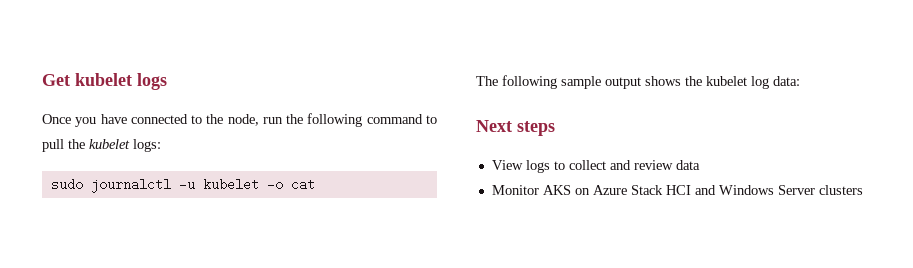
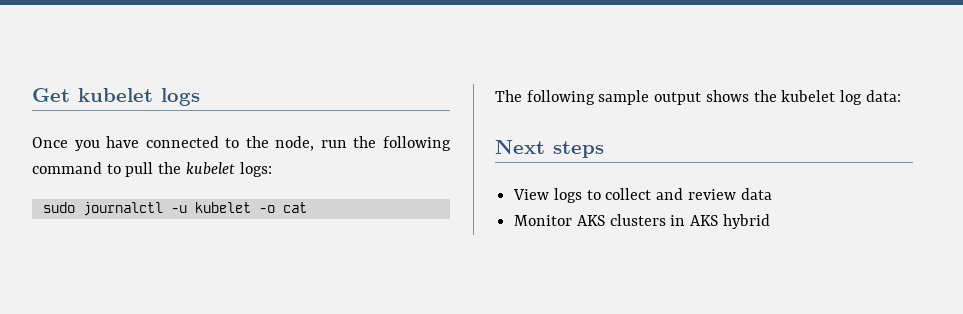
[574,185,863,195] on Azure Stack HCI and Windows Server clusters -> [609,214,770,229] clusters in AKS hybrid

